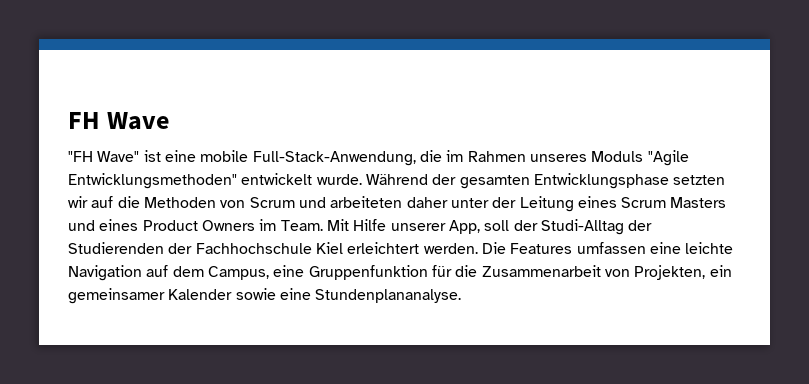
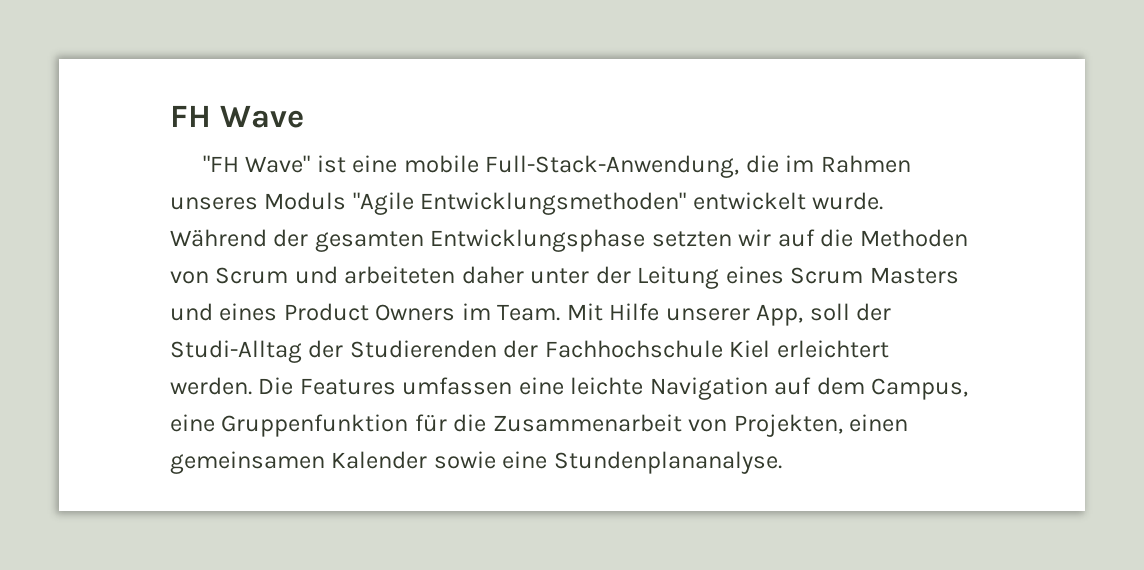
[709,265,732,277] [68,288,165,304] ein gemeinsamer -> [849,414,909,432] [170,451,325,474] einen gemeinsamen

